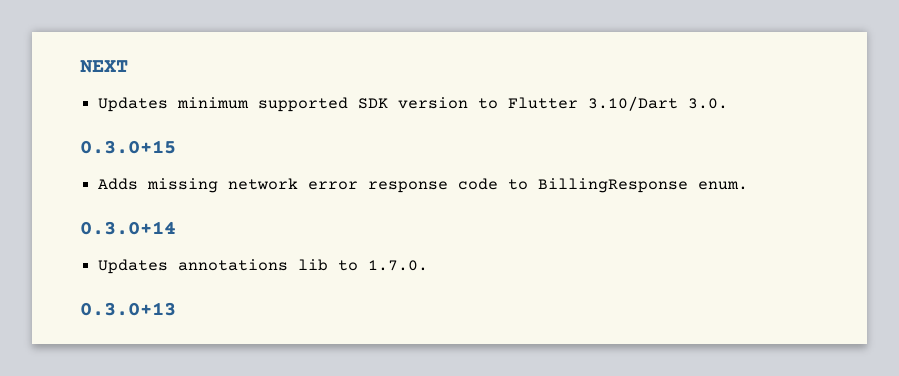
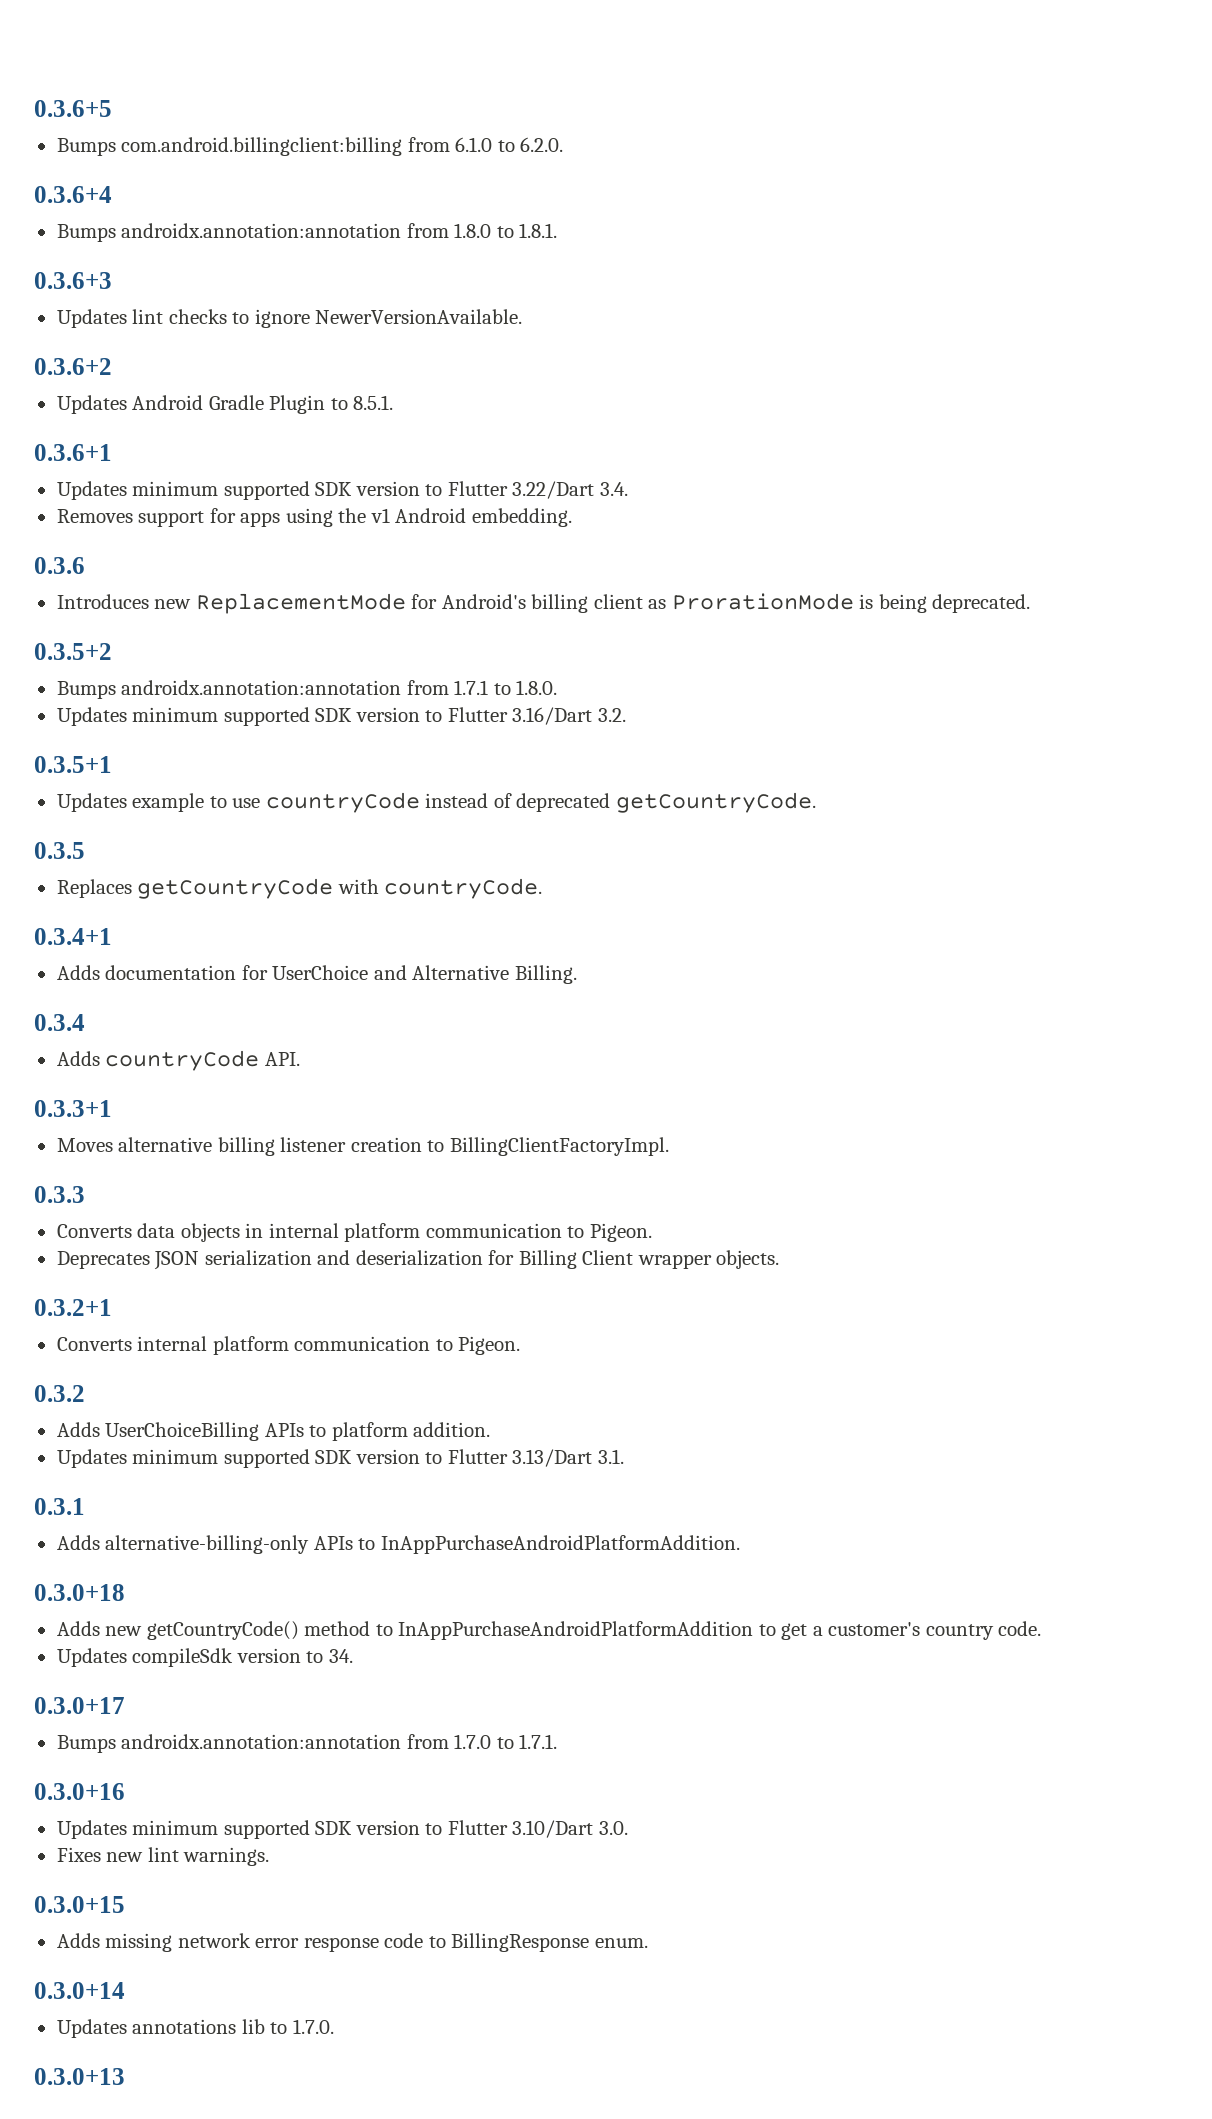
[80,60,128,73] NEXT -> [34,100,112,117] [56,137,564,156] [34,186,112,203] [56,223,558,242] [34,272,112,289] [56,309,523,328] [34,358,112,375] [56,395,394,414] [34,444,112,461] [56,481,628,500] [56,508,572,527] [34,557,85,574] [56,593,1031,614] [34,643,112,660] [56,680,558,699] [56,707,626,726] [34,756,112,773] [56,792,816,813] [34,842,85,859] [56,878,543,899] [34,928,112,945] [56,965,577,984] [34,1014,85,1031] [56,1050,300,1071] [34,1100,112,1117] [56,1137,669,1156] [34,1186,85,1203] [56,1223,652,1242] [56,1250,780,1270] [34,1299,112,1316] [56,1336,521,1355] [34,1385,85,1402] [56,1422,491,1441] [56,1449,624,1468] [34,1498,85,1515] [56,1535,740,1554] [34,1584,125,1601] [56,1621,1042,1640] [56,1648,353,1667] [34,1697,125,1714] [56,1734,558,1753] [34,1783,125,1800] 0.3.6+5 // Bumps com.android.billingclient:billing from 6.1.0 to 6.2.0. // 0.3.6+4 // Bumps androidx.annotation:annotation from 1.8.0 to 1.8.1. // 0.3.6+3 // Updates lint checks to ignore NewerVersionAvailable. // 0.3.6+2 // Updates Android Gradle Plugin to 8.5.1. // 0.3.6+1 // Updates minimum supported SDK version to Flutter 3.22/Dart 3.4. // Removes support for apps using the v1 Android embedding. // 0.3.6 // Introduces new ReplacementMode for Android's billing client as ProrationMode is being deprecated. // 0.3.5+2 // Bumps androidx.annotation:annotation from 1.7.1 to 1.8.0. // Updates minimum supported SDK version to Flutter 3.16/Dart 3.2. // 0.3.5+1 // Updates example to use countryCode instead of deprecated getCountryCode. // 0.3.5 // Replaces getCountryCode with countryCode. // 0.3.4+1 // Adds documentation for UserChoice and Alternative Billing. // 0.3.4 // Adds countryCode API. // 0.3.3+1 // Moves alternative billing listener creation to BillingClientFactoryImpl. // 0.3.3 // Converts data objects in internal platform communication to Pigeon. // Deprecates JSON serialization and deserialization for Billing Client wrapper objects. // 0.3.2+1 // Converts internal platform communication to Pigeon. // 0.3.2 // Adds UserChoiceBilling APIs to platform addition. // Updates minimum supported SDK version to Flutter 3.13/Dart 3.1. // 0.3.1 // Adds alternative-billing-only APIs to InAppPurchaseAndroidPlatformAddition. // 0.3.0+18 // Adds new getCountryCode() method to InAppPurchaseAndroidPlatformAddition to get a customer's country code. // Updates compileSdk version to 34. // 0.3.0+17 // Bumps androidx.annotation:annotation from 1.7.0 to 1.7.1. // 0.3.0+16
(729, 103) none -> [56,1847,270,1866] // Fixes new lint warnings.

